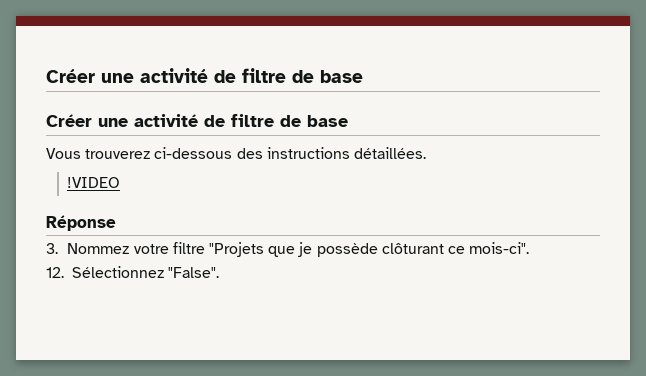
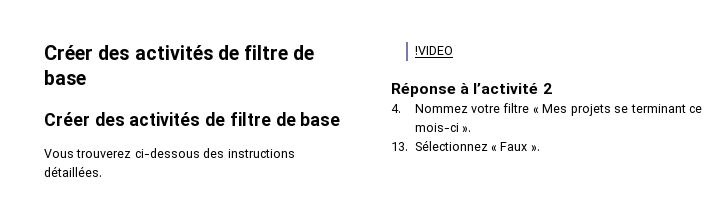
[46,68,208,83] Créer une activité -> [44,45,213,60] Créer des activités
[98,114,198,127] une activité -> [94,112,201,126] des activités
[46,242,530,257] [46,266,219,278] // 3. Nommez votre filtre "Projets que je possède clôturant ce mois-ci". // 12. Sélectionnez "False". -> [460,83,552,94] [391,103,702,116] [414,123,471,133] [391,140,540,152] à l’activité 2 // 4. Nommez votre filtre « Mes projets se terminant ce mois-ci ». // 13. Sélectionnez « Faux ».

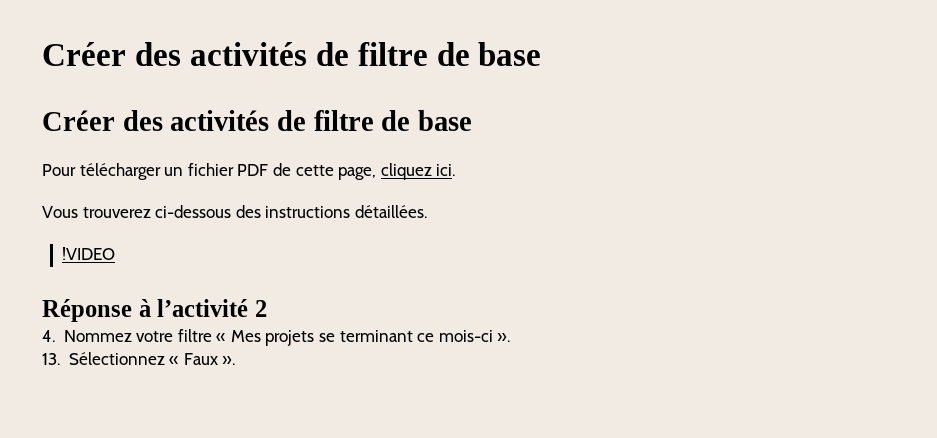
(341, 119) none -> [42,163,456,180] // Pour télécharger un fichier PDF de cette page, cliquez ici.

